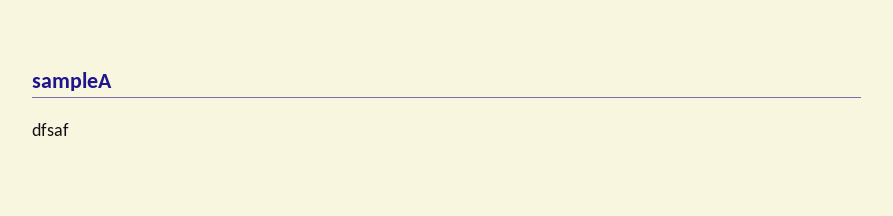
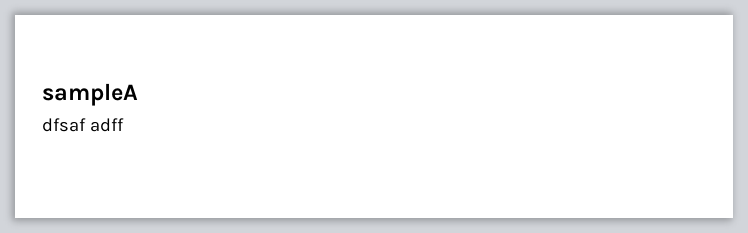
(69, 129) none -> [89,118,124,132] adff

